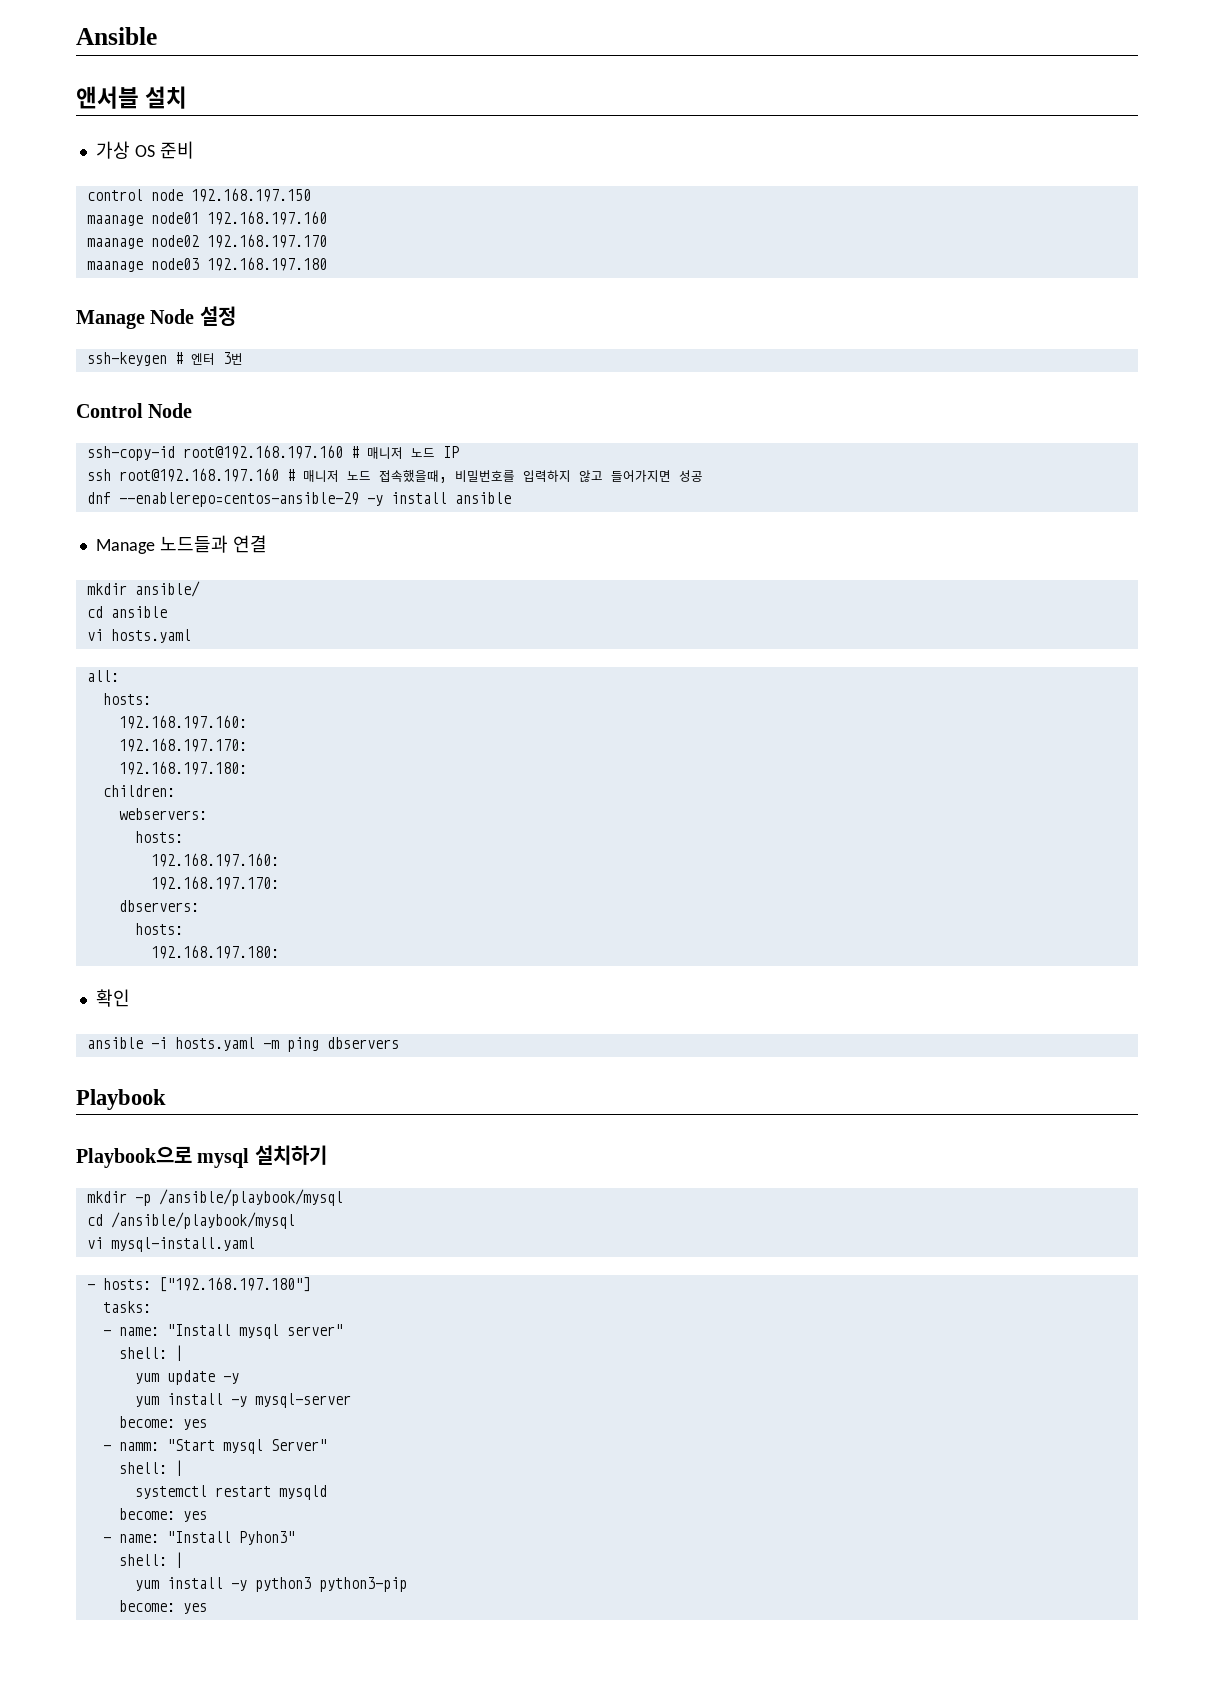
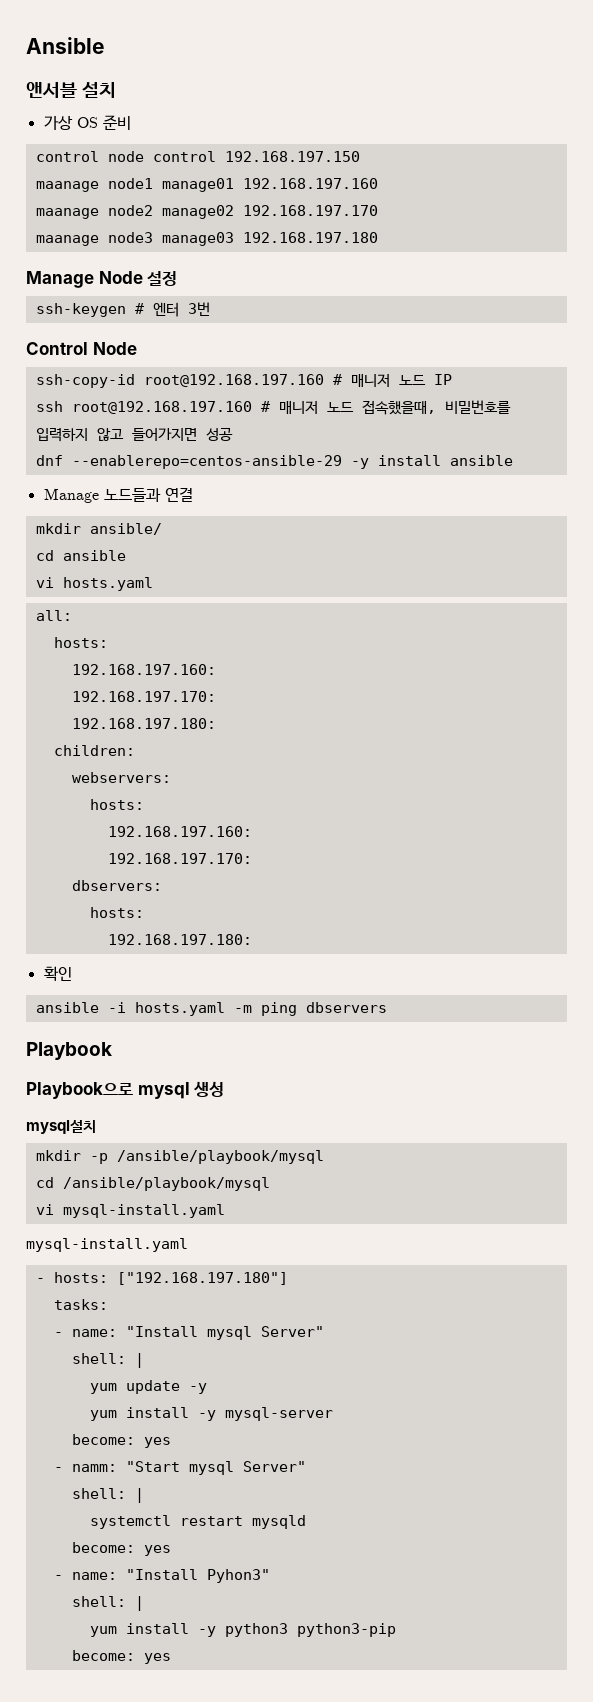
(183, 195) none -> [152,151,216,162] control
[150,212,199,224] node01 -> [107,178,234,192] node1 manage01
[150,235,199,247] node02 -> [107,205,234,219] node2 manage02
[150,258,199,270] node03 -> [107,232,234,246] node3 manage03
[254,1145,327,1165] 설치하기 -> [193,1081,225,1097] [26,1120,96,1134] 생성 // mysql설치
(255, 1244) none -> [26,1238,188,1252] // mysql-install.yaml
[286,1324,343,1336] server" -> [260,1326,324,1337] Server"

